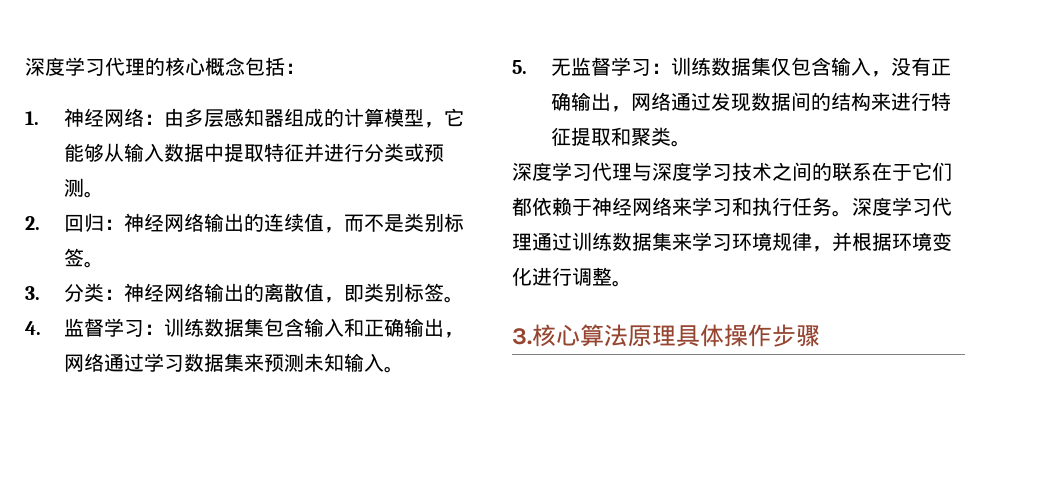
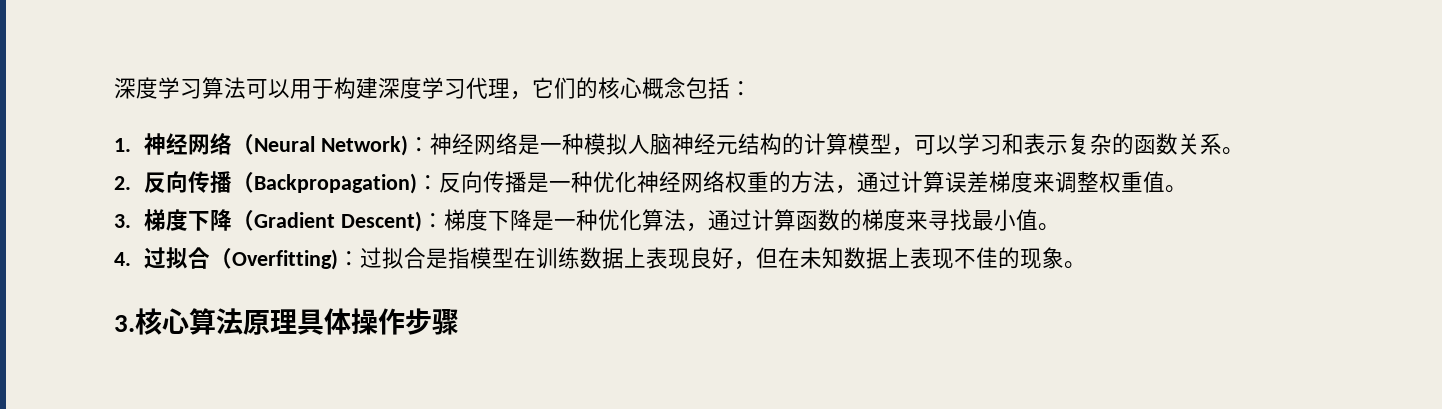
[25,57,145,76] 深度学习代理 -> [114,77,576,100] 深度学习算法可以用于构建深度学习代理，它们
[143,108,464,128] [63,143,444,163] [63,178,104,198] [25,213,464,233] [63,248,104,268] [25,283,464,303] [25,318,464,338] [63,353,404,373] [512,57,951,77] [550,92,951,112] [550,127,691,147] [512,162,952,181] [512,197,952,217] [512,232,952,252] [512,267,612,286] ：由多层感知器组成的计算模型，它能够从输入数据中提取特征并进行分类或预测。 // 2.回归：神经网络输出的连续值，而不是类别标签。 // 3.分类：神经网络输出的离散值，即类别标签。 // 4.监督学习：训练数据集包含输入和正确输出，网络通过学习数据集来预测未知输入。 // 5.无监督学习：训练数据集仅包含输入，没有正确输出，网络通过发现数据间的结构来进行特征提取和聚类。 // 深度学习代理与深度学习技术之间的联系在于它们都依赖于神经网络来学习和执行任务。深度学习代理通过训练数据集来学习环境规律，并根据环境变化进行调整 -> [232,133,1244,156] [114,171,1188,194] [114,209,1060,232] [114,247,1065,270] （Neural Network)：神经网络是一种模拟人脑神经元结构的计算模型，可以学习和表示复杂的函数关系。 // 2.反向传播（Backpropagation)：反向传播是一种优化神经网络权重的方法，通过计算误差梯度来调整权重值。 // 3.梯度下降（Gradient Descent)：梯度下降是一种优化算法，通过计算函数的梯度来寻找最小值。 // 4.过拟合（Overfitting)：过拟合是指模型在训练数据上表现良好，但在未知数据上表现不佳的现象

